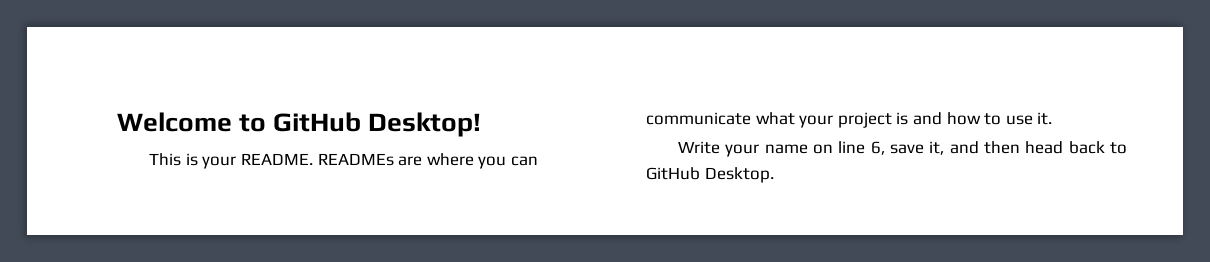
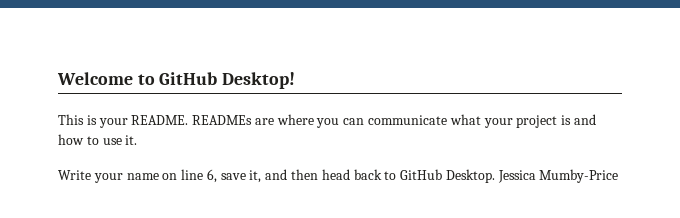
(774, 175) none -> [497,169,619,183] Jessica Mumby-Price

